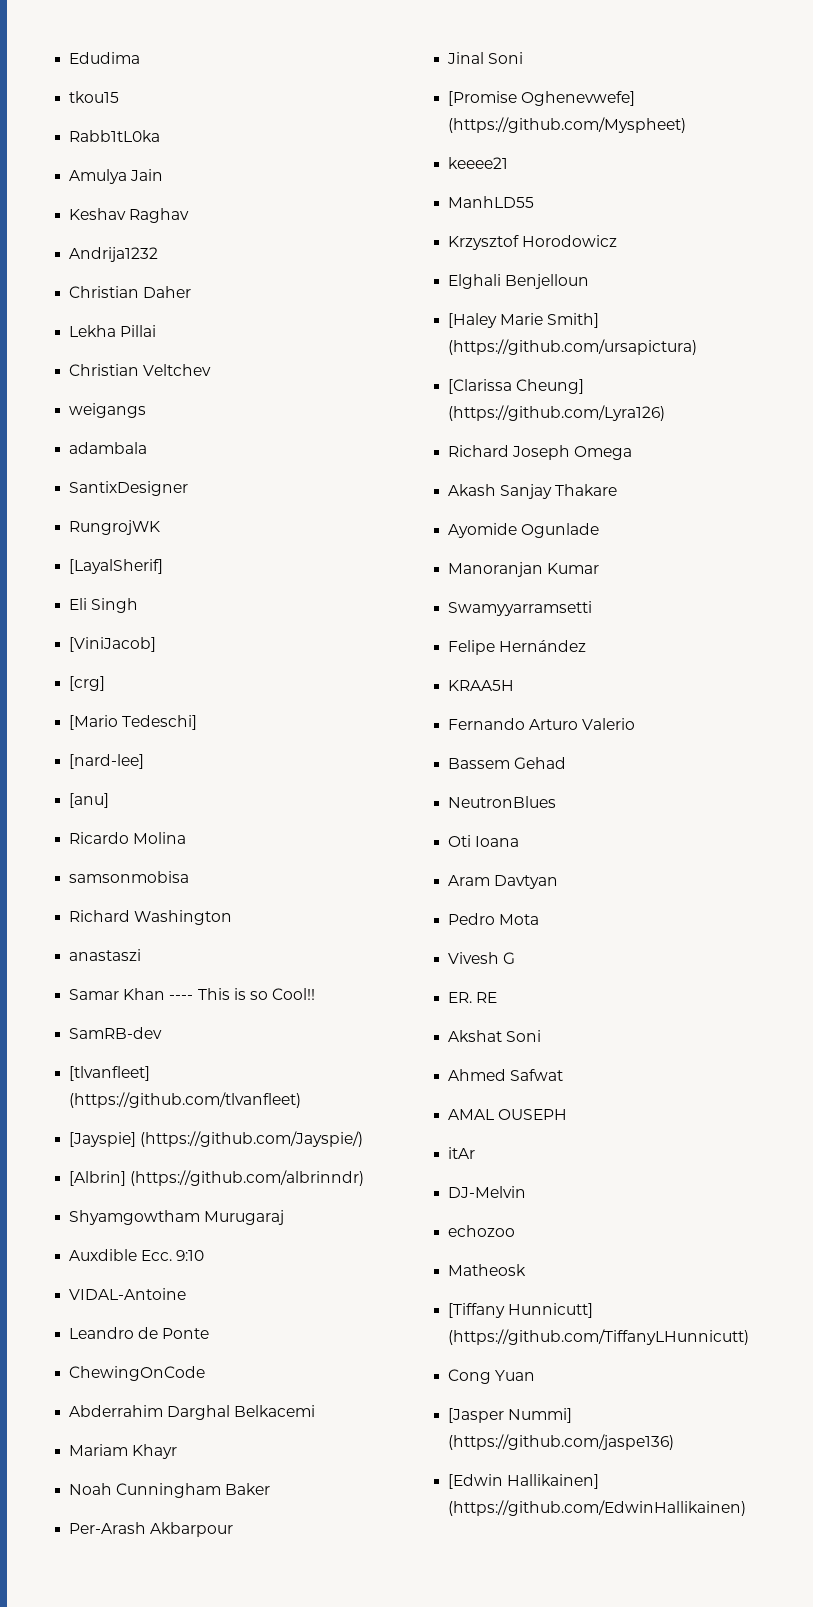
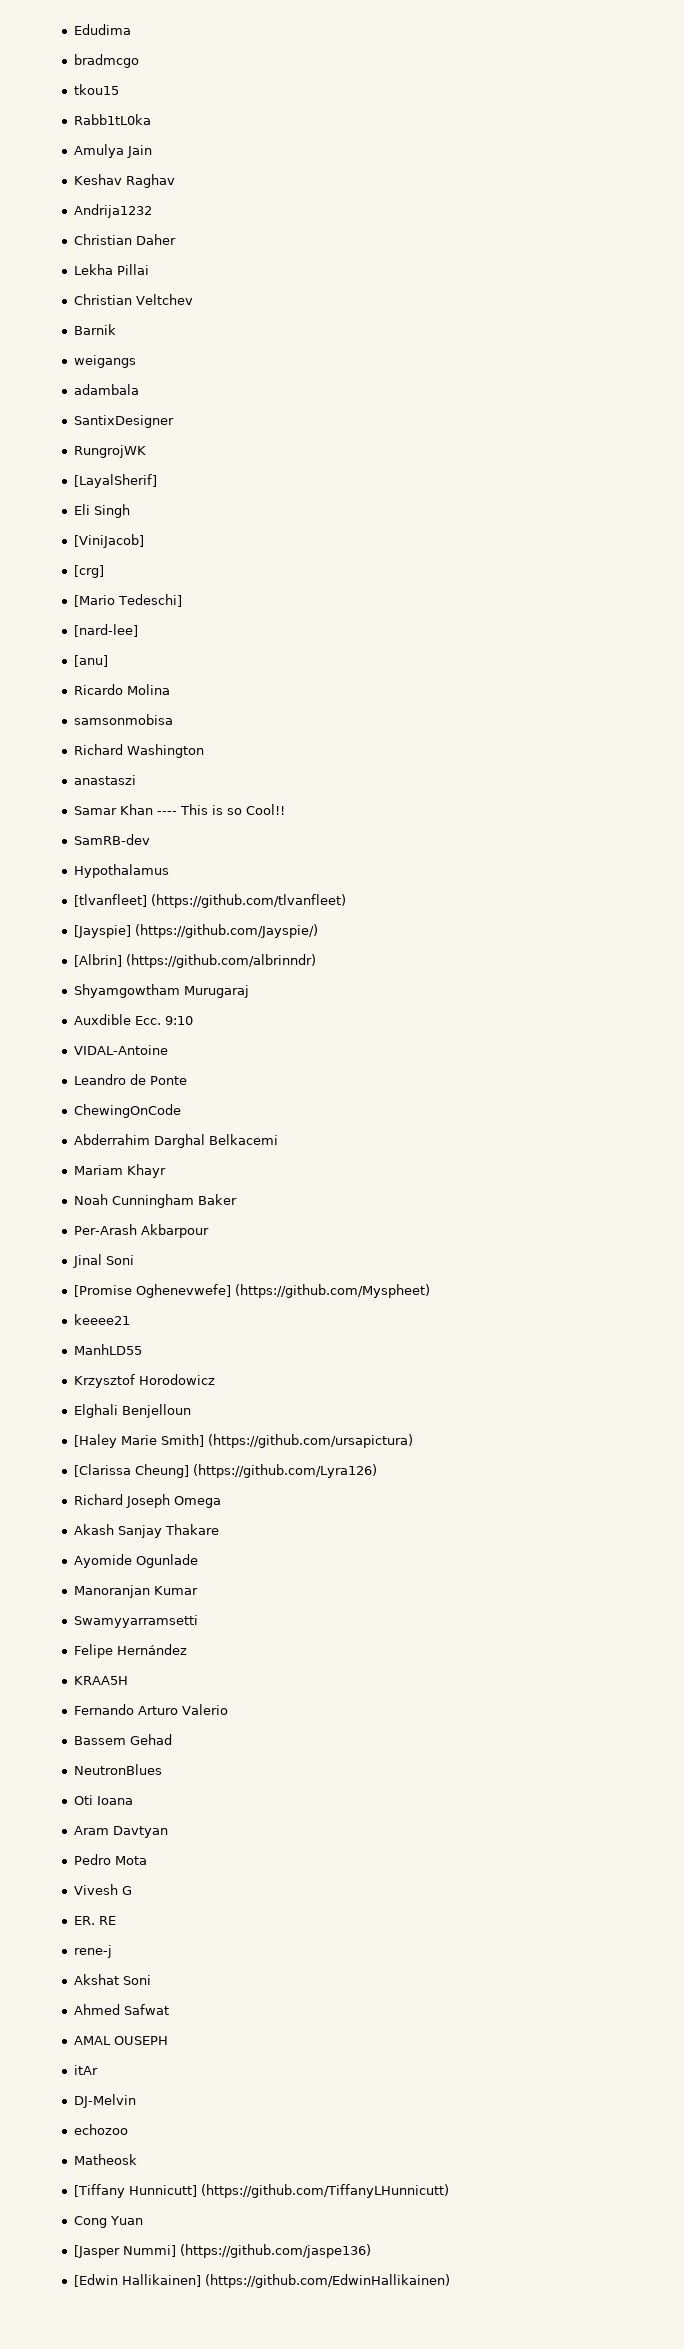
(141, 58) none -> [73,54,139,68] // bradmcgo
(212, 370) none -> [73,324,116,335] // Barnik
(163, 1033) none -> [73,864,169,878] // Hypothalamus
(498, 997) none -> [73,1945,112,1958] // rene-j

